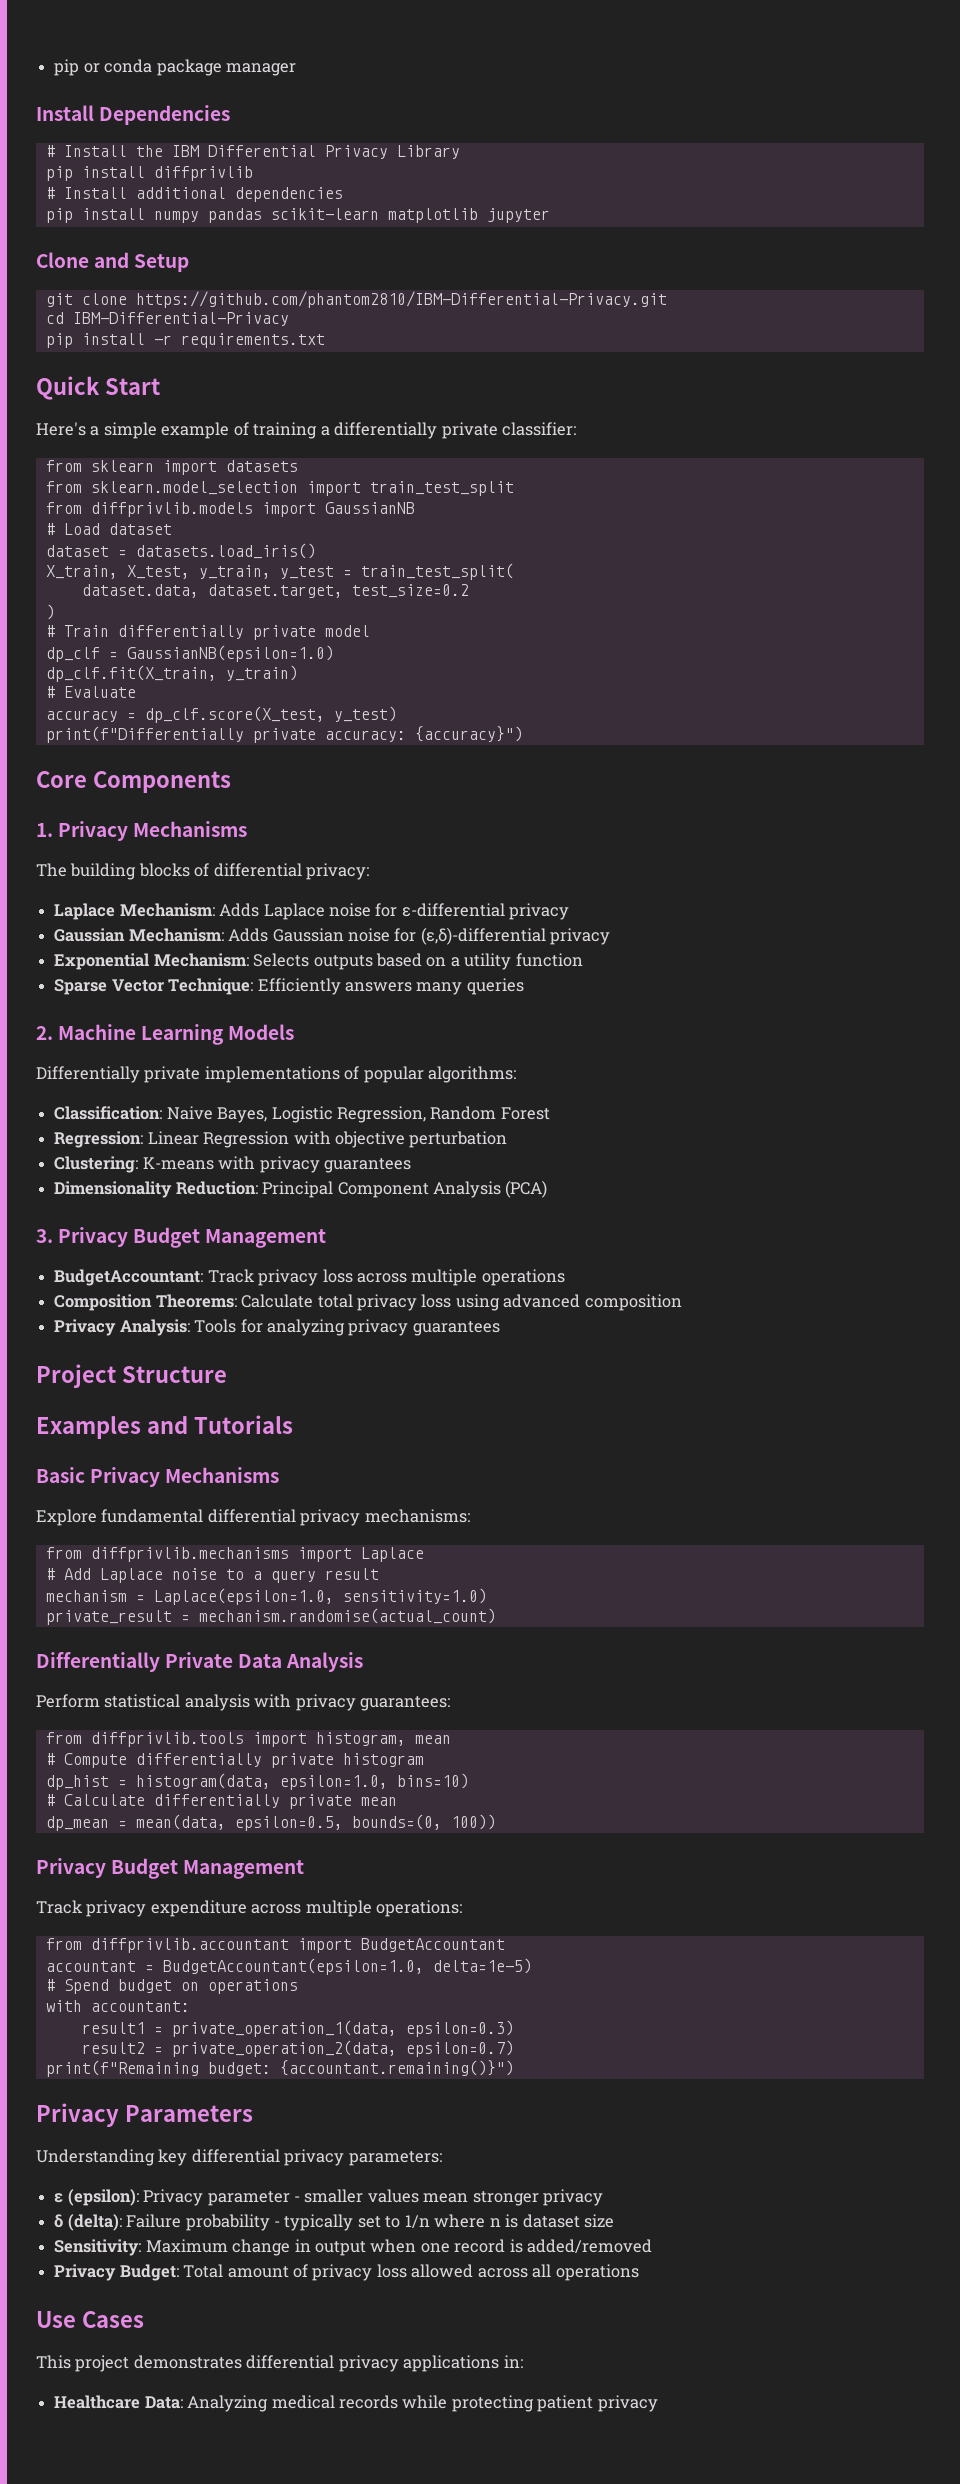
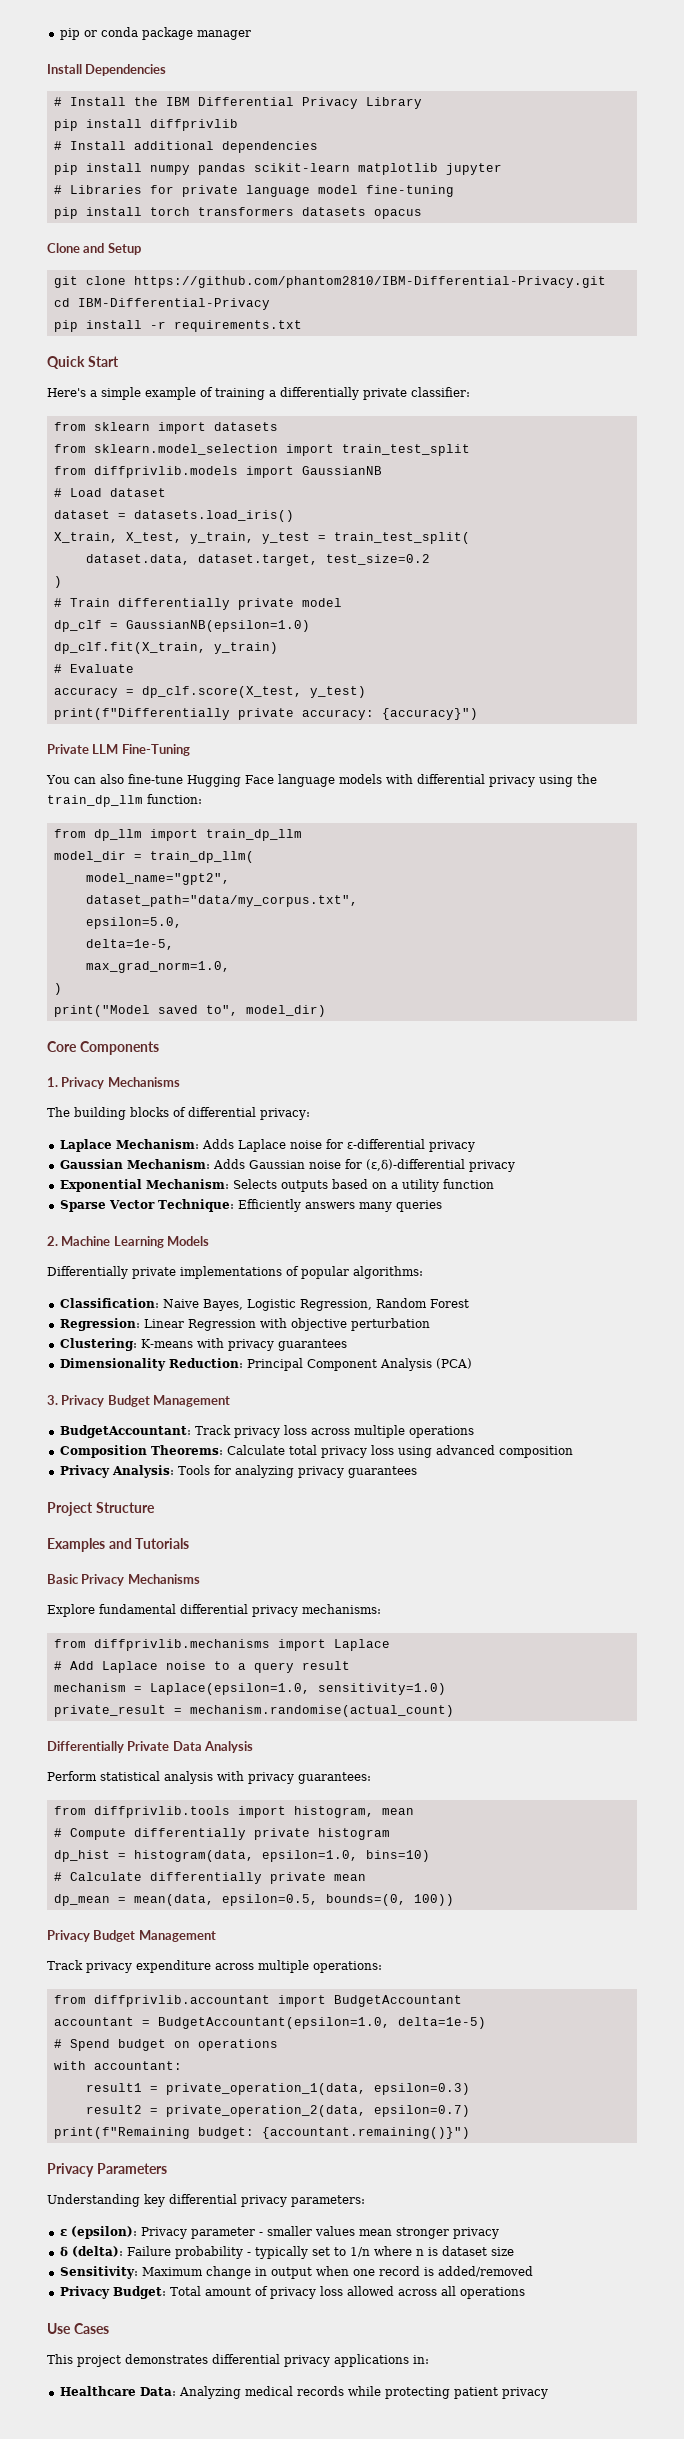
(550, 215) none -> [53,185,454,197] [53,207,422,219] // # Libraries for private language model fine-tuning // pip install torch transformers datasets opacus
(523, 734) none -> [47,744,190,756] [46,774,597,787] [47,794,202,807] [53,829,302,841] [53,851,254,863] [85,873,230,885] [85,895,358,907] [85,917,182,929] [85,939,174,950] [85,961,230,973] [53,983,62,995] [53,1005,326,1017] // Private LLM Fine-Tuning // You can also fine-tune Hugging Face language models with differential privacy using the train_dp_llm function: // from dp_llm import train_dp_llm // model_dir = train_dp_llm( // model_name="gpt2", // dataset_path="data/my_corpus.txt", // epsilon=5.0, // delta=1e-5, // max_grad_norm=1.0, // ) // print("Model saved to", model_dir)

